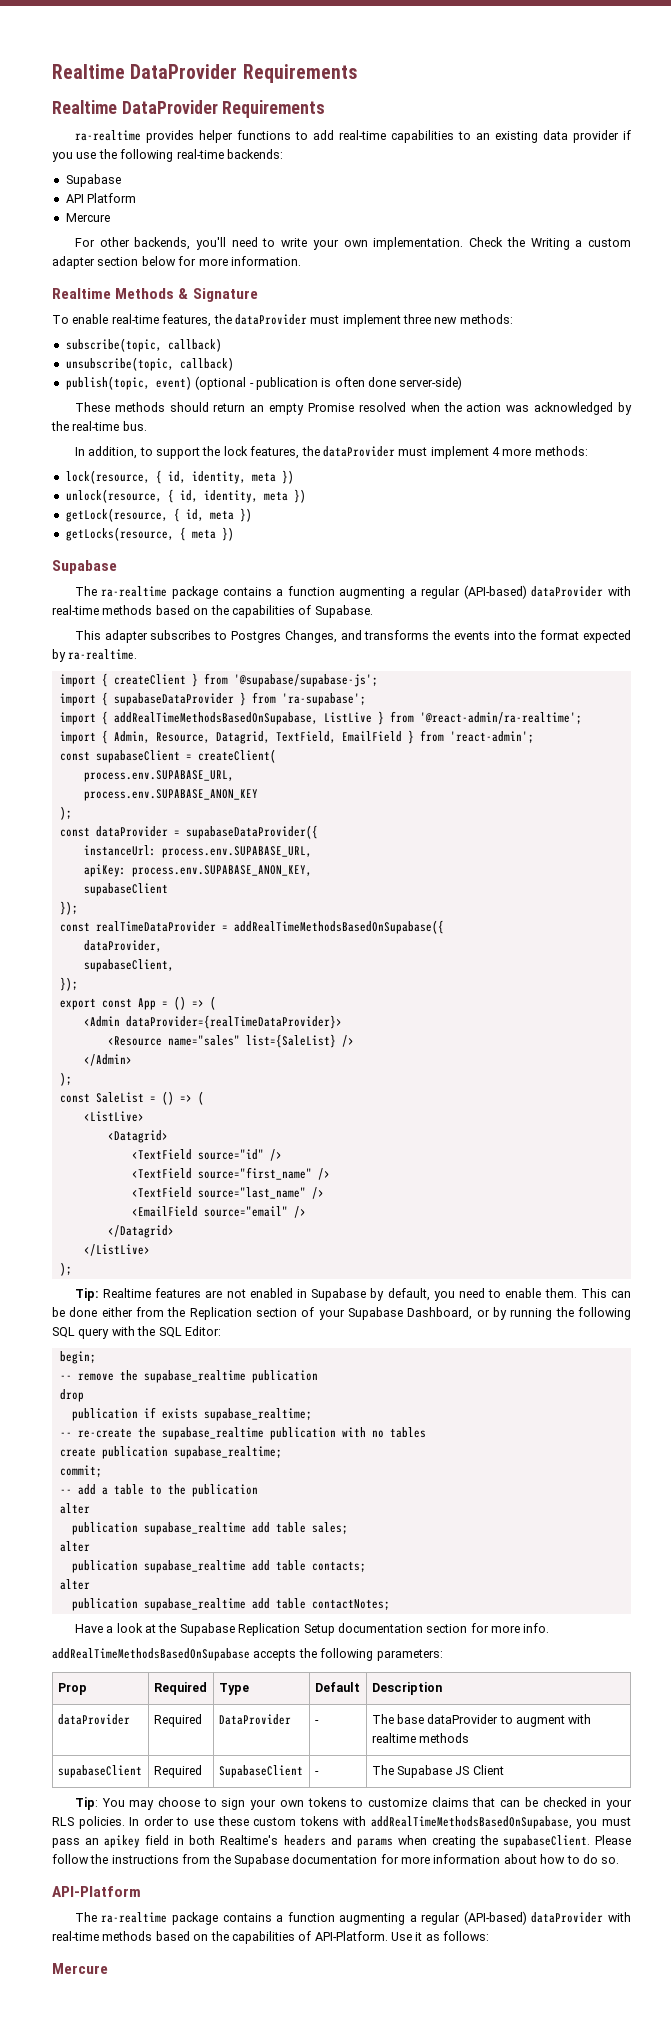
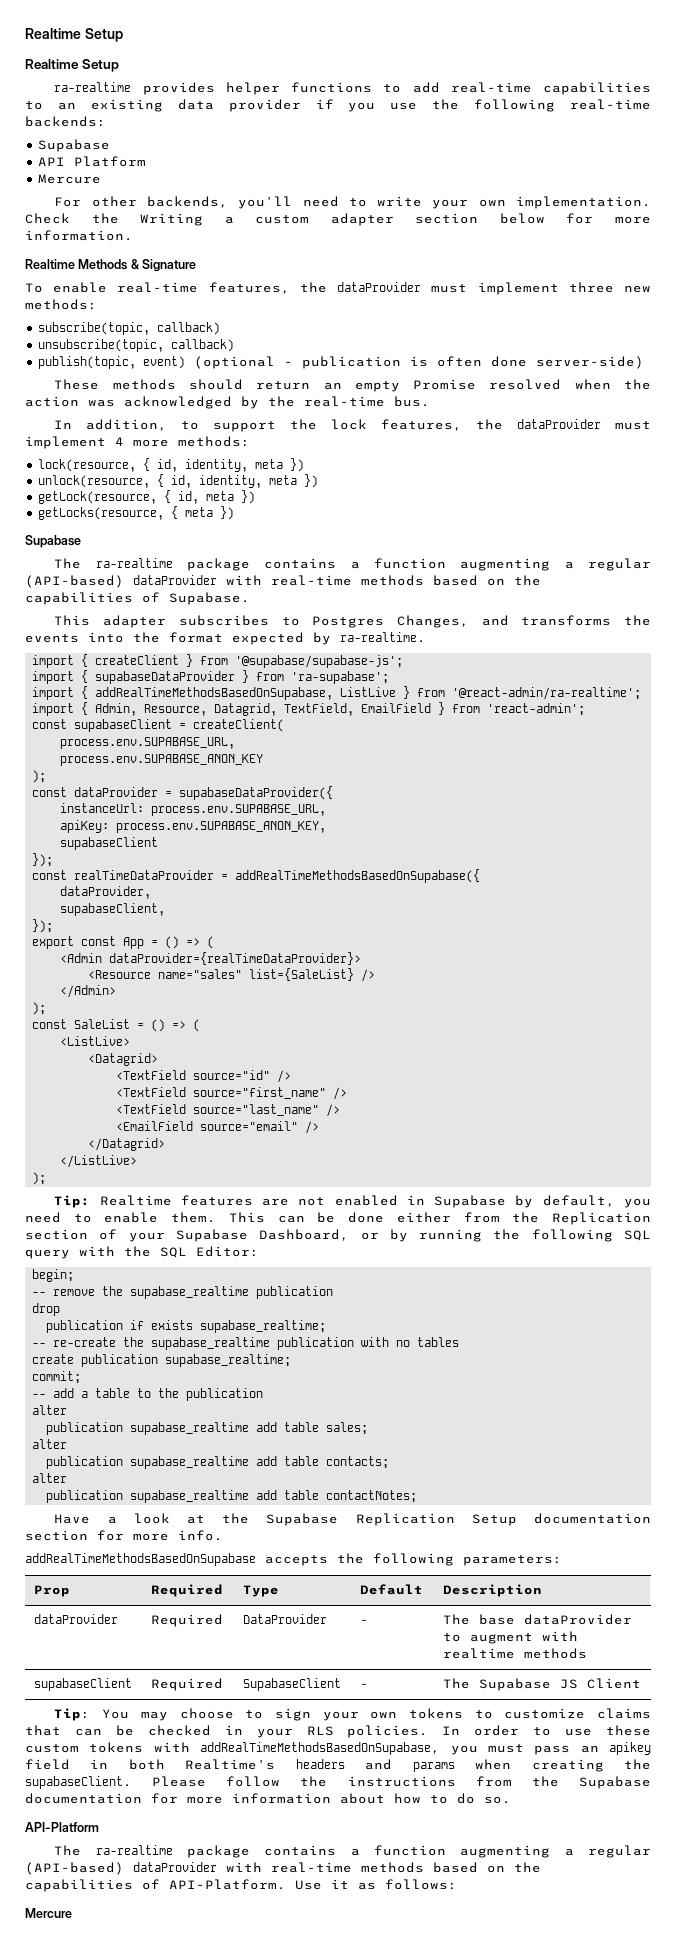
[52,64,357,83] [52,100,326,118] Realtime DataProvider Requirements // Realtime DataProvider Requirements -> [25,28,123,42] [25,59,119,72] Realtime Setup // Realtime Setup

